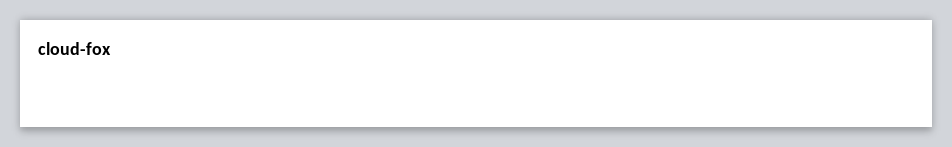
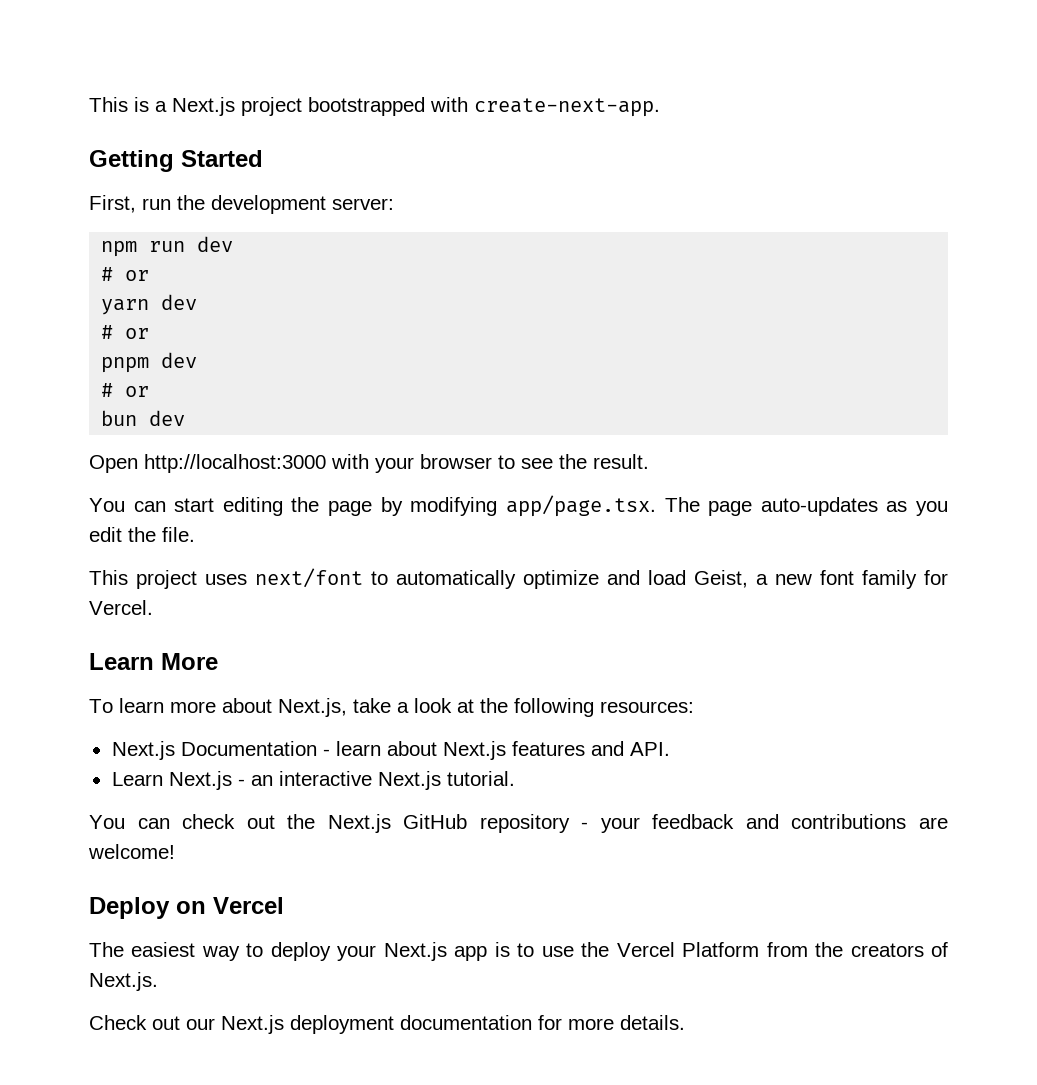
[38,42,111,55] cloud-fox -> [89,97,660,117] [89,150,263,172] [89,195,394,214] [101,236,234,257] [101,267,150,281] [101,294,198,315] [101,325,150,339] [101,352,198,373] [101,383,150,397] [101,410,186,426] [89,454,649,473] [89,495,949,517] [89,527,195,542] [89,568,948,589] [89,600,153,615] [89,653,218,670] [89,698,694,717] [111,741,670,760] [111,771,515,790] [89,814,949,833] [88,844,175,859] [89,897,284,919] [89,942,949,961] [89,972,158,991] [89,1015,685,1034] This is a Next.js project bootstrapped with create-next-app. // Getting Started // First, run the development server: // npm run dev // # or // yarn dev // # or // pnpm dev // # or // bun dev // Open http://localhost:3000 with your browser to see the result. // You can start editing the page by modifying app/page.tsx. The page auto-updates as you edit the file. // This project uses next/font to automatically optimize and load Geist, a new font family for Vercel. // Learn More // To learn more about Next.js, take a look at the following resources: // Next.js Documentation - learn about Next.js features and API. // Learn Next.js - an interactive Next.js tutorial. // You can check out the Next.js GitHub repository - your feedback and contributions are welcome! // Deploy on Vercel // The easiest way to deploy your Next.js app is to use the Vercel Platform from the creators of Next.js. // Check out our Next.js deployment documentation for more details.

